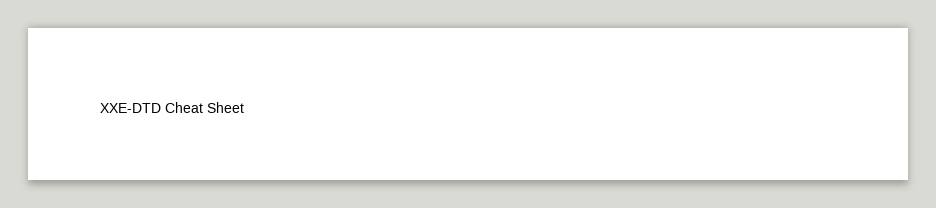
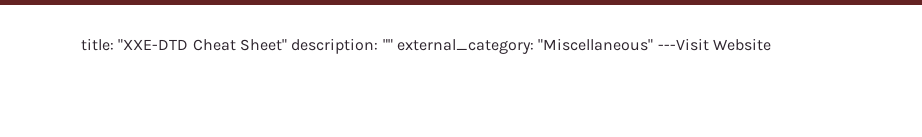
[100,102,244,113] XXE-DTD Cheat Sheet -> [81,38,771,54] title: "XXE-DTD Cheat Sheet" description: "" external_category: "Miscellaneous" ---Visit Website

